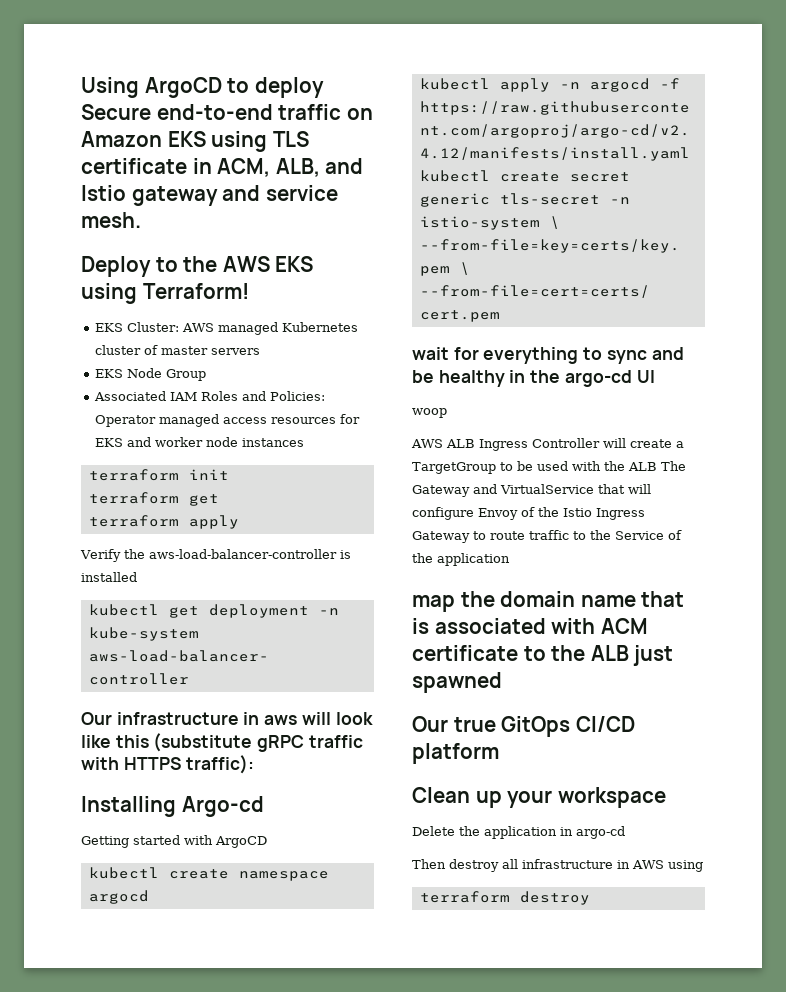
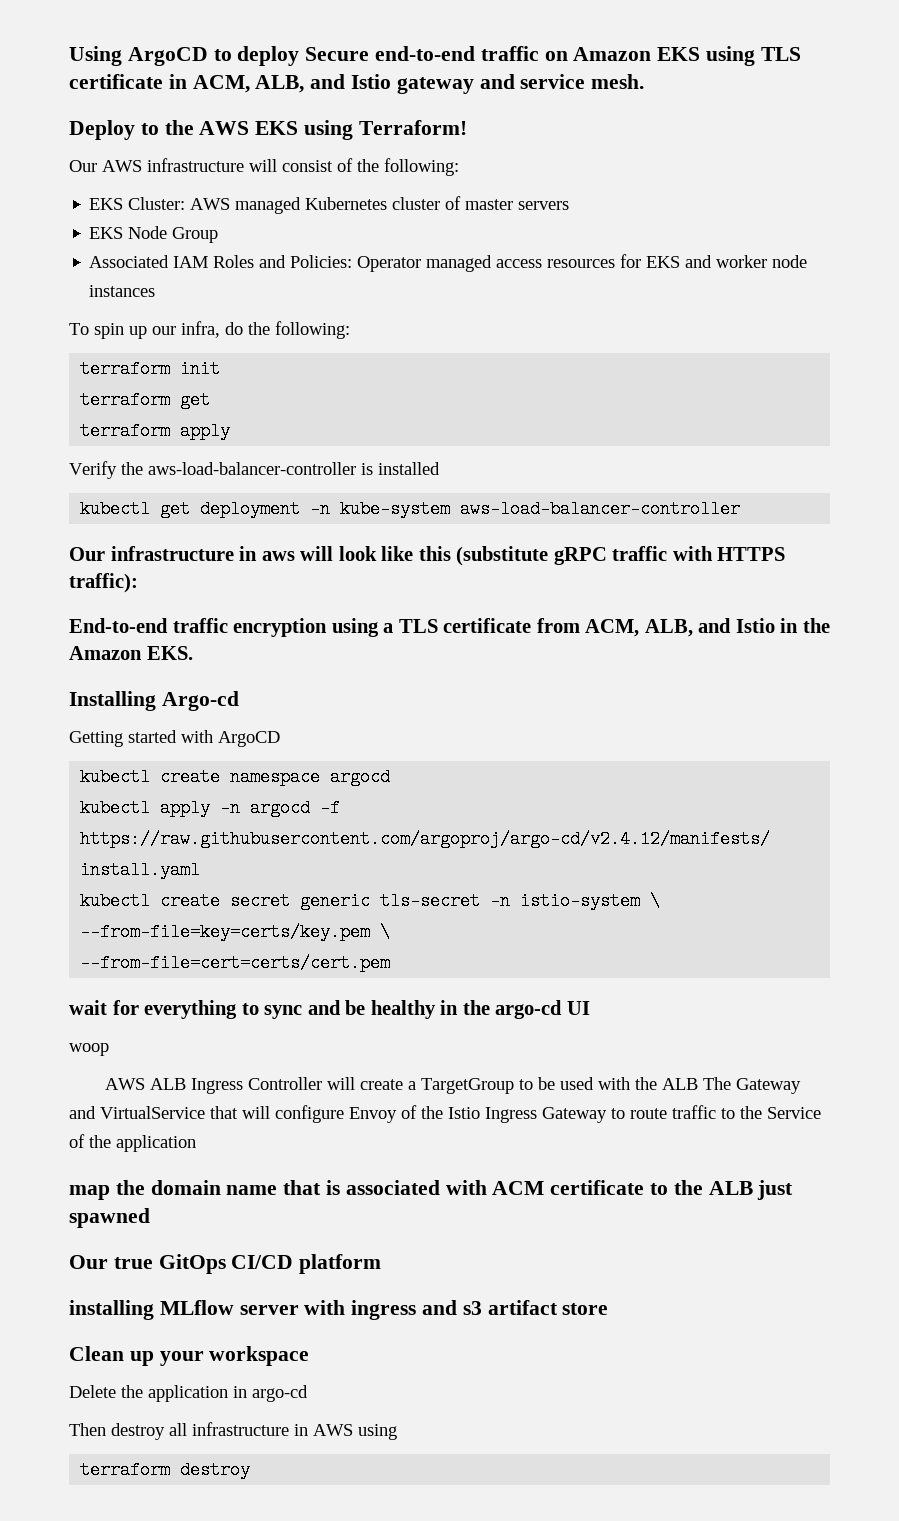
(249, 291) none -> [69,158,459,176] // Our AWS infrastructure will consist of the following:
(305, 442) none -> [69,321,350,339] // To spin up our infra, do the following:
(255, 764) none -> [69,618,830,637] [69,646,193,660] // End-to-end traffic encryption using a TLS certificate from ACM, ALB, and Istio in the Amazon EKS.
(499, 753) none -> [69,1300,609,1320] // installing MLflow server with ingress and s3 artifact store

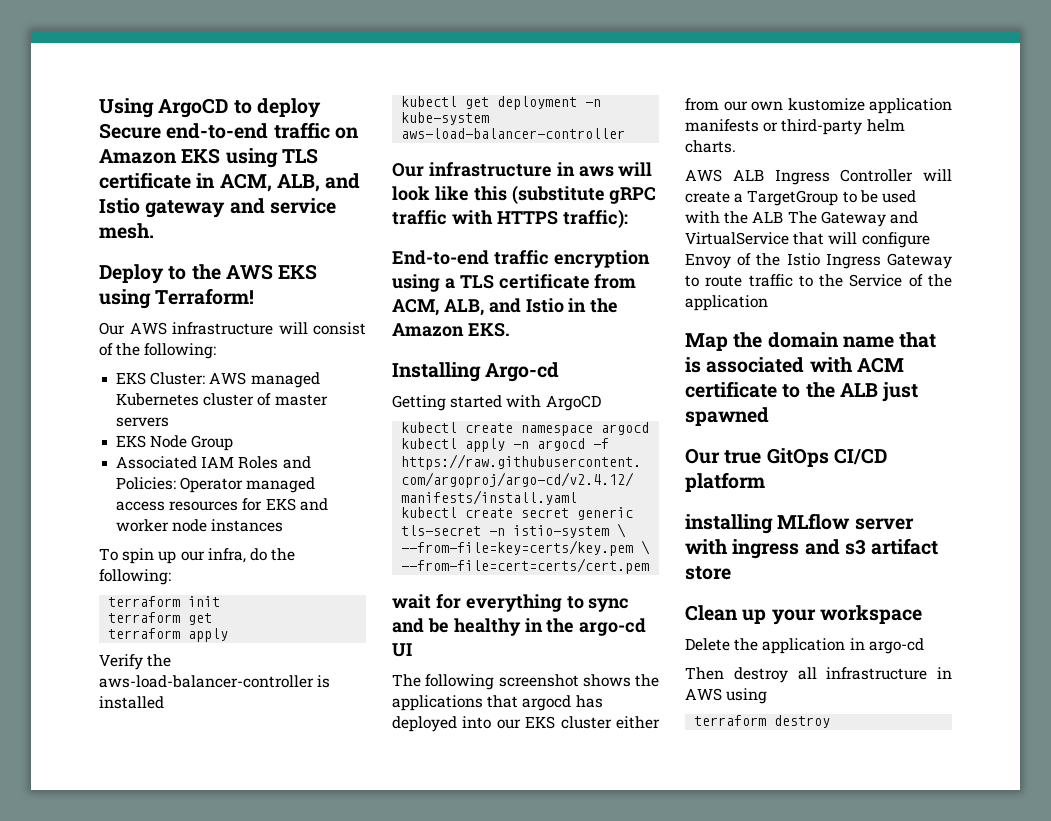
[69,1043,109,1056] woop -> [392,674,659,690] [392,695,603,711] [392,716,660,732] [685,98,952,114] [685,119,905,135] [685,140,736,153] The following screenshot shows the applications that argocd has deployed into our EKS cluster either from our own kustomize application manifests or third-party helm charts.
[69,1185,110,1200] map -> [685,333,728,351] Map

